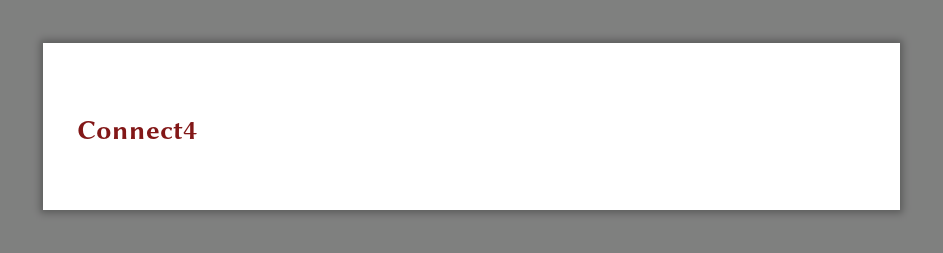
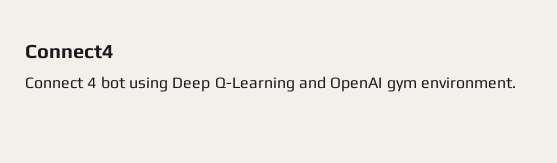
(197, 130) none -> [25,76,516,92] // Connect 4 bot using Deep Q-Learning and OpenAI gym environment.

